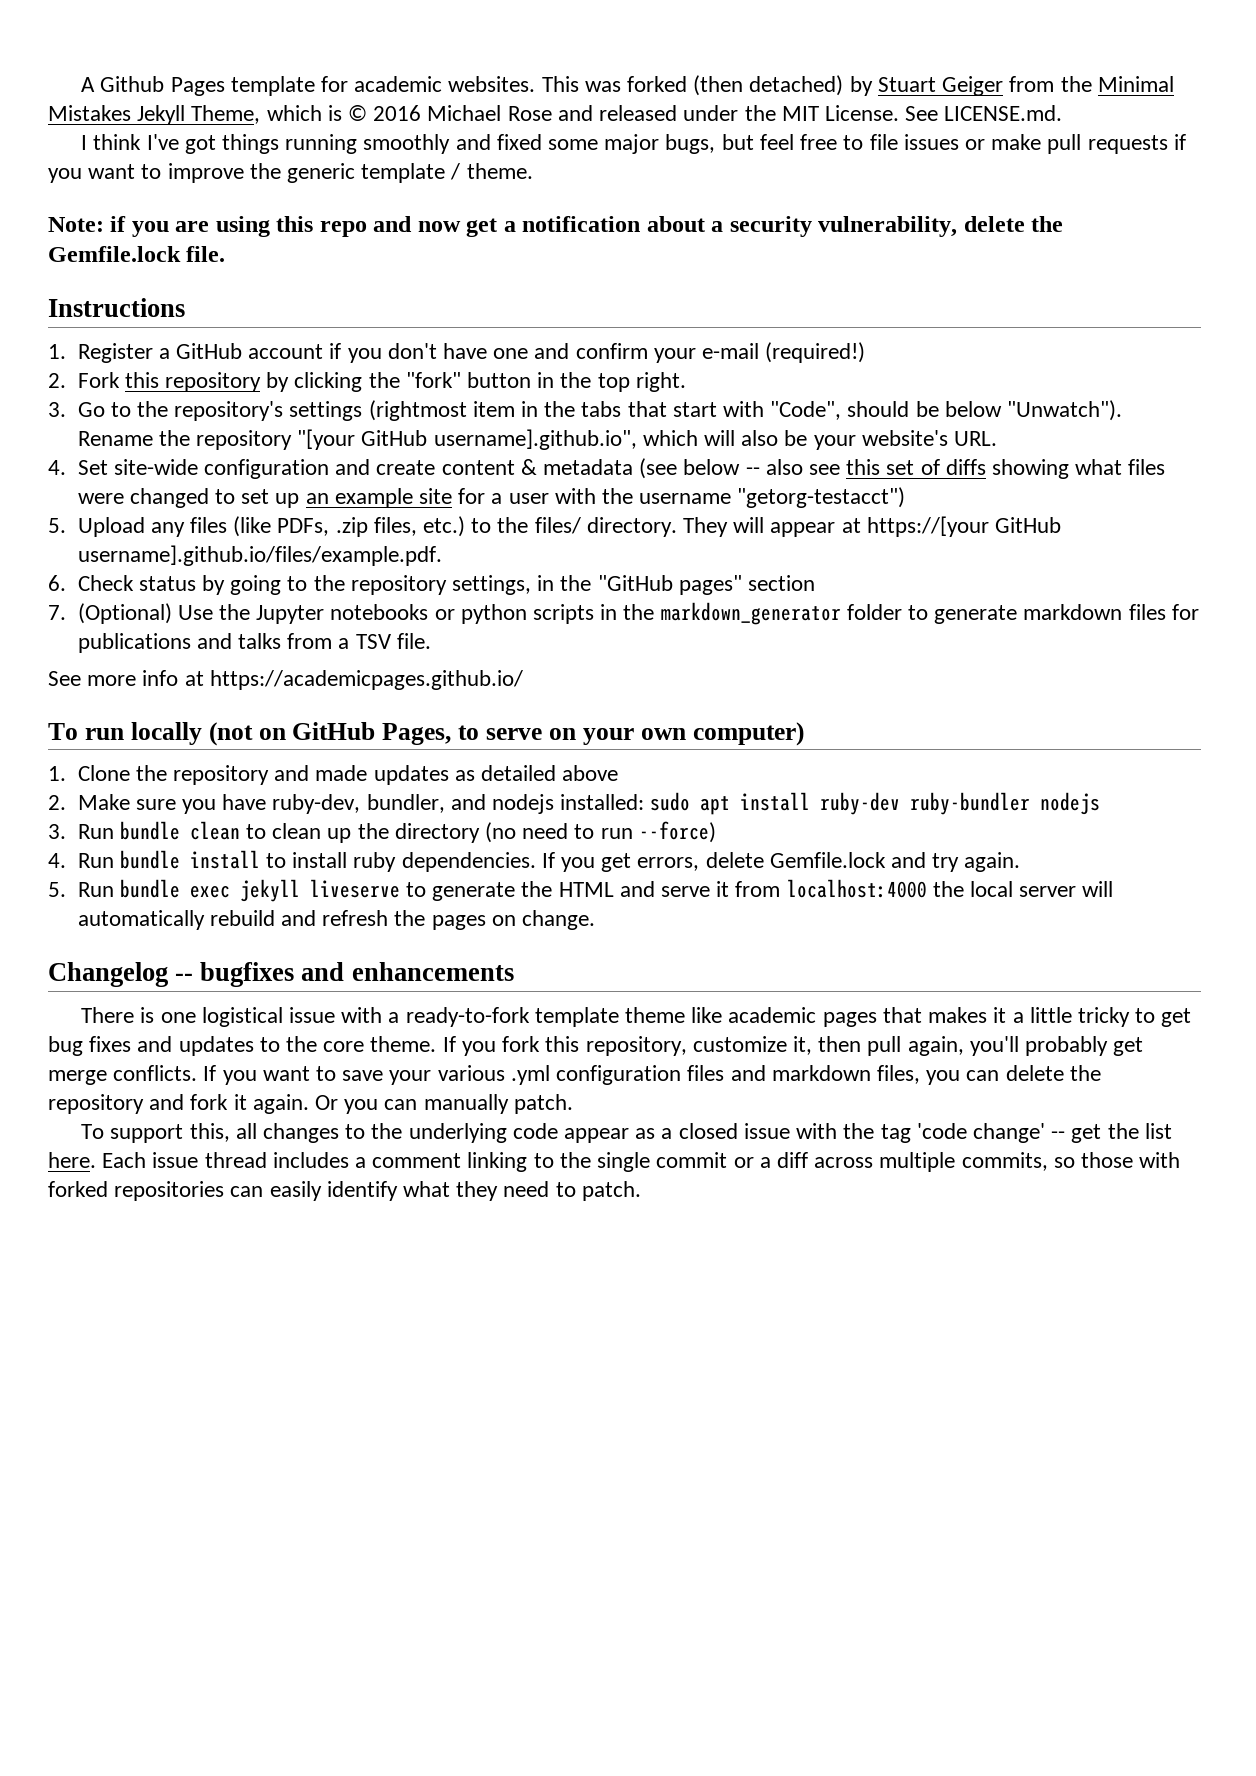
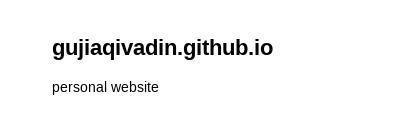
[81,75,1174,96] [48,105,1063,125] [81,134,1186,154] [48,163,533,183] [48,216,1064,237] [48,246,226,262] [48,298,185,317] [48,342,866,363] [48,372,686,392] [48,400,1123,421] [77,429,998,450] [48,458,1166,479] [77,487,906,508] [48,516,1062,537] [77,545,442,566] [48,575,816,595] [48,602,1199,625] [77,633,431,653] [48,670,523,690] [48,722,804,746] [48,765,619,785] [48,792,1101,815] [48,821,716,843] [48,850,1021,872] [48,879,1114,902] [77,910,595,930] [48,962,514,987] [81,1007,1192,1027] [48,1036,1144,1056] [48,1065,1101,1085] [48,1094,573,1114] [81,1123,1172,1143] [48,1152,1181,1172] [48,1181,641,1201] A Github Pages template for academic websites. This was forked (then detached) by Stuart Geiger from the Minimal Mistakes Jekyll Theme, which is © 2016 Michael Rose and released under the MIT License. See LICENSE.md. // I think I've got things running smoothly and fixed some major bugs, but feel free to file issues or make pull requests if you want to improve the generic template / theme. // Note: if you are using this repo and now get a notification about a security vulnerability, delete the Gemfile.lock file. // Instructions // 1. Register a GitHub account if you don't have one and confirm your e-mail (required!) // 2. Fork this repository by clicking the "fork" button in the top right. // 3. Go to the repository's settings (rightmost item in the tabs that start with "Code", should be below "Unwatch"). Rename the repository "[your GitHub username].github.io", which will also be your website's URL. // 4. Set site-wide configuration and create content & metadata (see below -- also see this set of diffs showing what files were changed to set up an example site for a user with the username "getorg-testacct") // 5. Upload any files (like PDFs, .zip files, etc.) to the files/ directory. They will appear at https://[your GitHub username].github.io/files/example.pdf. // 6. Check status by going to the repository settings, in the "GitHub pages" section // 7. (Optional) Use the Jupyter notebooks or python scripts in the markdown_generator folder to generate markdown files for publications and talks from a TSV file. // See more info at https://academicpages.github.io/ // To run locally (not on GitHub Pages, to serve on your own computer) // 1. Clone the repository and made updates as detailed above // 2. Make sure you have ruby-dev, bundler, and nodejs installed: sudo apt install ruby-dev ruby-bundler nodejs // 3. Run bundle clean to clean up the directory (no need to run --force) // 4. Run bundle install to install ruby dependencies. If you get errors, delete Gemfile.lock and try again. // 5. Run bundle exec jekyll liveserve to generate the HTML and serve it from localhost:4000 the local server will automatically rebuild and refresh the pages on change. // Changelog -- bugfixes and enhancements // There is one logistical issue with a ready-to-fork template theme like academic pages that makes it a little tricky to get bug fixes and updates to the core theme. If you fork this repository, customize it, then pull again, you'll probably get merge conflicts. If you want to save your various .yml configuration files and markdown files, you can delete the repository and fork it again. Or you can manually patch. // To support this, all changes to the underlying code appear as a closed issue with the tag 'code change' -- get the list here. Each issue thread includes a comment linking to the single commit or a diff across multiple commits, so those with forked repositories can easily identify what they need to patch. -> [52,39,273,60] [52,81,159,95] gujiaqivadin.github.io // personal website

